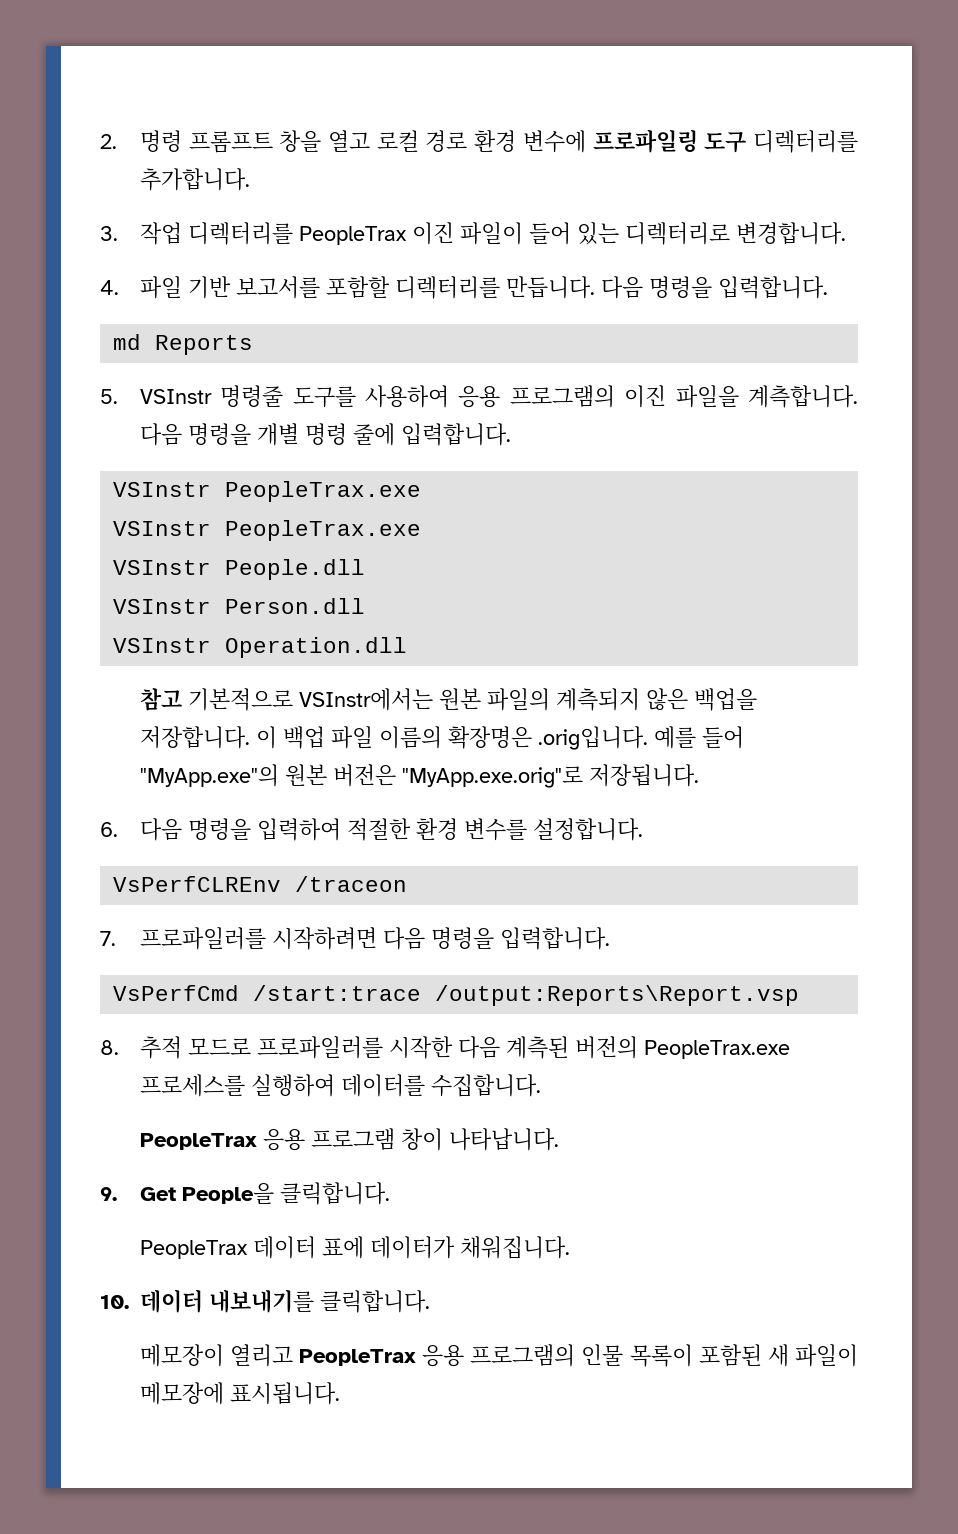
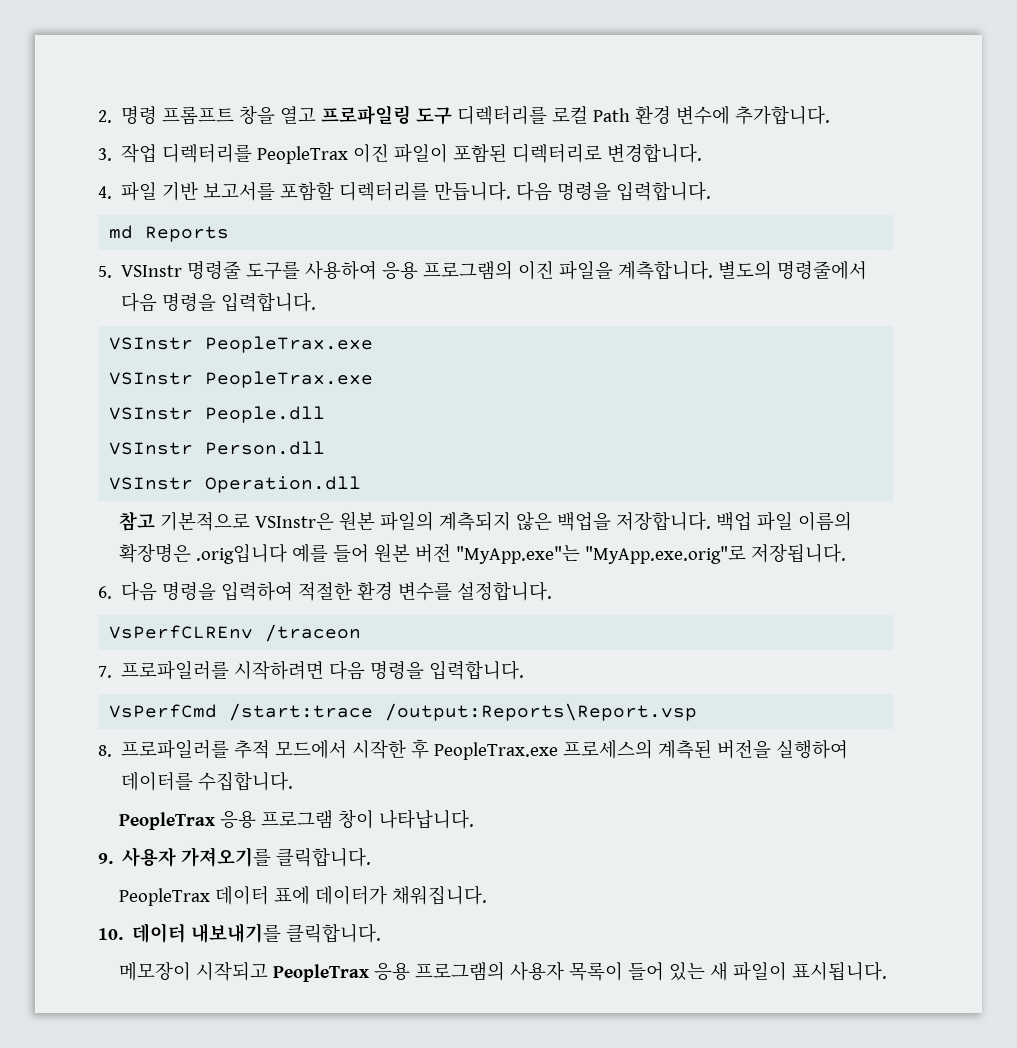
[376,129,858,153] 로컬 경로 환경 변수에 프로파일링 도구 디렉터리를 -> [321,105,731,125] 프로파일링 도구 디렉터리를 로컬 Path 환경 변수에
[528,222,619,245] 들어 있는 -> [453,144,508,163] 포함된
[139,423,395,446] 다음 명령을 개별 명령 줄에 -> [718,260,868,280] [121,292,217,312] 별도의 명령줄에서 다음 명령을
[298,688,433,711] VSInstr에서는 -> [255,513,335,530] VSInstr은
[255,726,277,749] 이 -> (712, 521) none
[537,726,648,750] .orig입니다. -> [196,543,288,564] .orig입니다
[139,764,396,787] "MyApp.exe"의 원본 버전은 -> [374,543,581,564] 원본 버전 "MyApp.exe"는
[139,1036,790,1059] [139,1074,245,1097] 추적 모드로 프로파일러를 시작한 다음 계측된 버전의 PeopleTrax.exe 프로세스를 -> [121,739,772,760] 프로파일러를 추적 모드에서 시작한 후 PeopleTrax.exe 프로세스의 계측된 버전을
[139,1183,274,1204] Get People을 -> [122,847,272,867] 사용자 가져오기를
[229,1344,293,1367] 열리고 -> [196,962,269,981] 시작되고
[581,1344,762,1367] 인물 목록이 포함된 -> [510,961,706,981] 사용자 목록이 들어 있는
[139,1382,224,1405] 메모장에 -> (788, 971) none

